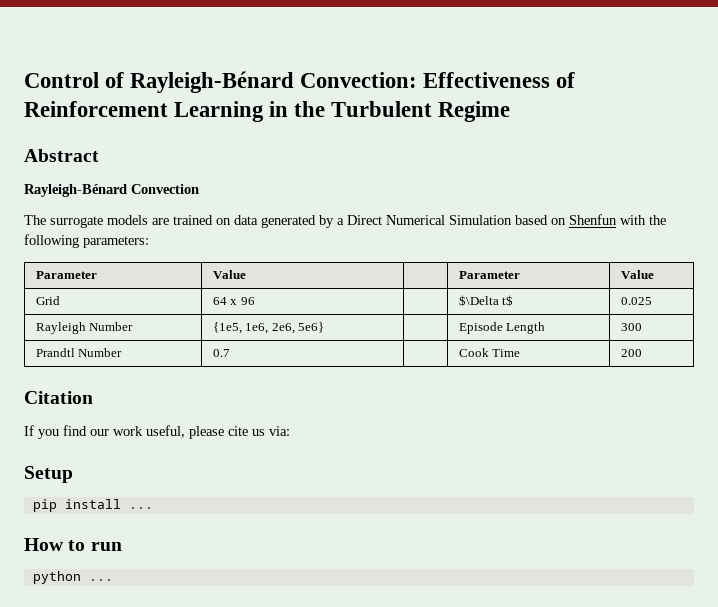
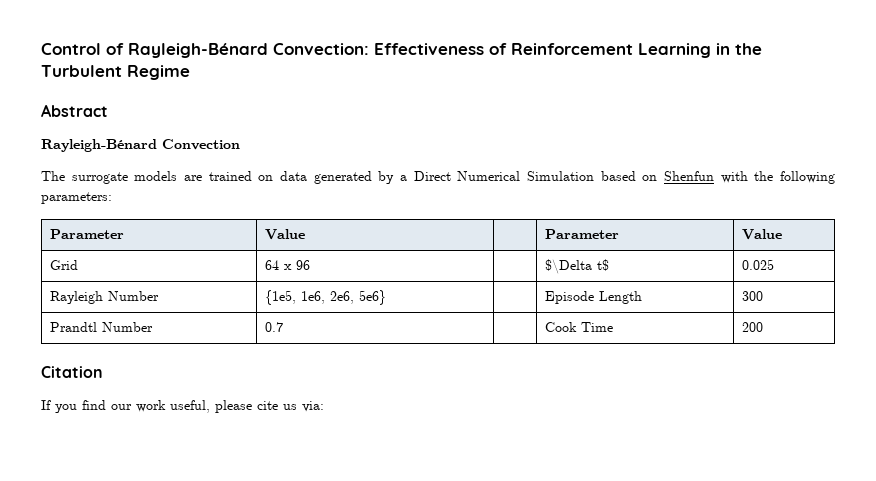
[24,466,73,483] [32,499,153,512] [24,538,122,551] [32,571,113,584] // Setup // pip install ... // How to run // python ... -> (324, 406) none

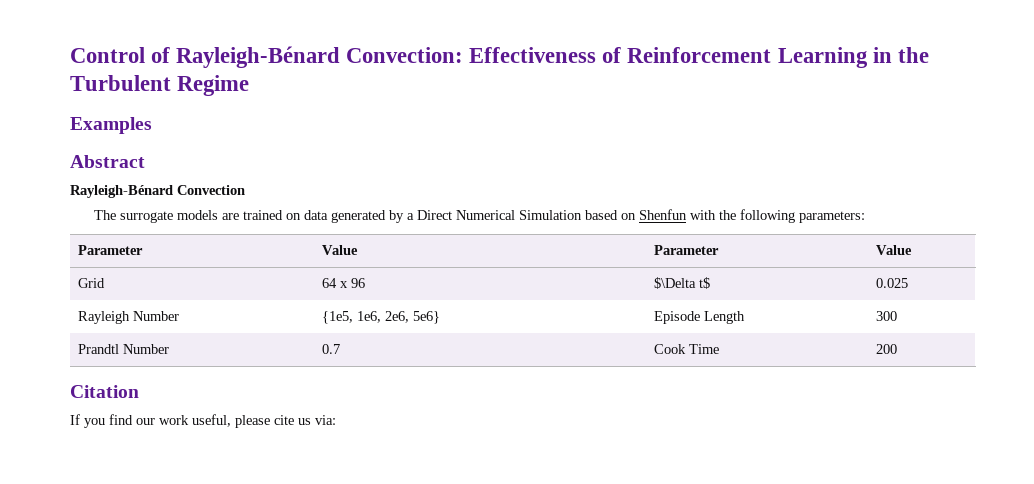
(190, 72) none -> [70,117,152,134] // Examples

